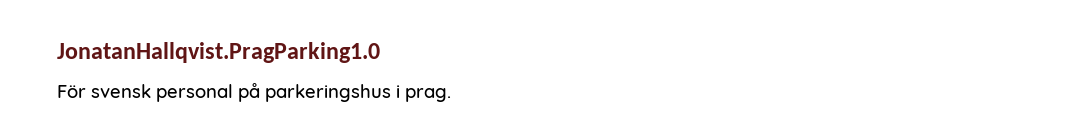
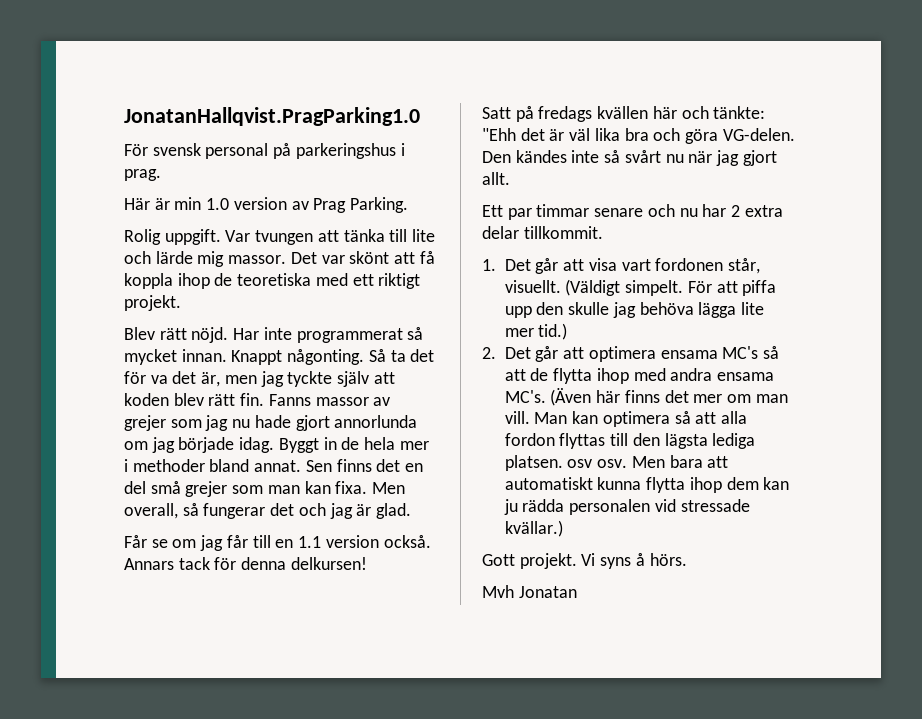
(451, 95) none -> [124,197,409,213] [124,229,436,245] [124,251,435,267] [124,273,421,289] [124,295,181,311] [124,327,424,343] [124,349,435,365] [124,371,395,387] [124,393,391,406] [124,415,418,431] [124,437,429,453] [124,459,424,472] [124,481,406,497] [124,503,412,519] [124,535,431,551] [124,557,367,570] [482,106,766,122] [482,128,795,144] [482,150,777,166] [482,172,510,185] [482,204,783,220] [482,226,603,239] [482,258,761,274] [504,279,777,296] [504,302,765,318] [504,323,568,340] [482,346,780,362] [504,368,775,384] [504,388,788,406] [504,411,748,427] [504,433,756,449] [504,455,729,471] [504,477,790,493] [503,499,750,515] [504,520,563,537] [482,553,687,569] [482,585,577,598] // Här är min 1.0 version av Prag Parking. // Rolig uppgift. Var tvungen att tänka till lite och lärde mig massor. Det var skönt att få koppla ihop de teoretiska med ett riktigt projekt. // Blev rätt nöjd. Har inte programmerat så mycket innan. Knappt någonting. Så ta det för va det är, men jag tyckte själv att koden blev rätt fin. Fanns massor av grejer som jag nu hade gjort annorlunda om jag började idag. Byggt in de hela mer i methoder bland annat. Sen finns det en del små grejer som man kan fixa. Men overall, så fungerar det och jag är glad. // Får se om jag får till en 1.1 version också. Annars tack för denna delkursen! // Satt på fredags kvällen här och tänkte: "Ehh det är väl lika bra och göra VG-delen. Den kändes inte så svårt nu när jag gjort allt. // Ett par timmar senare och nu har 2 extra delar tillkommit. // 1. Det går att visa vart fordonen står, visuellt. (Väldigt simpelt. För att piffa upp den skulle jag behöva lägga lite mer tid.) // 2. Det går att optimera ensama MC's så att de flytta ihop med andra ensama MC's. (Även här finns det mer om man vill. Man kan optimera så att alla fordon flyttas till den lägsta lediga platsen. osv osv. Men bara att automatiskt kunna flytta ihop dem kan ju rädda personalen vid stressade kvällar.) // Gott projekt. Vi syns å hörs. // Mvh Jonatan

